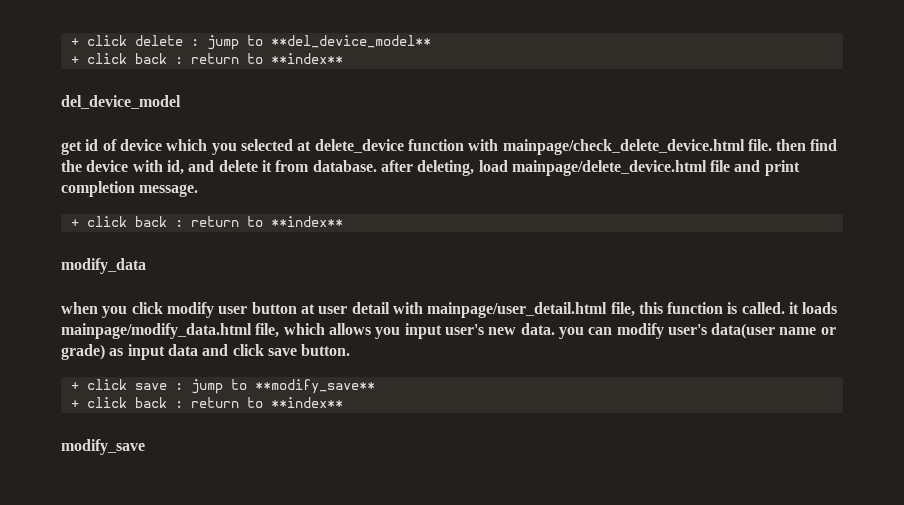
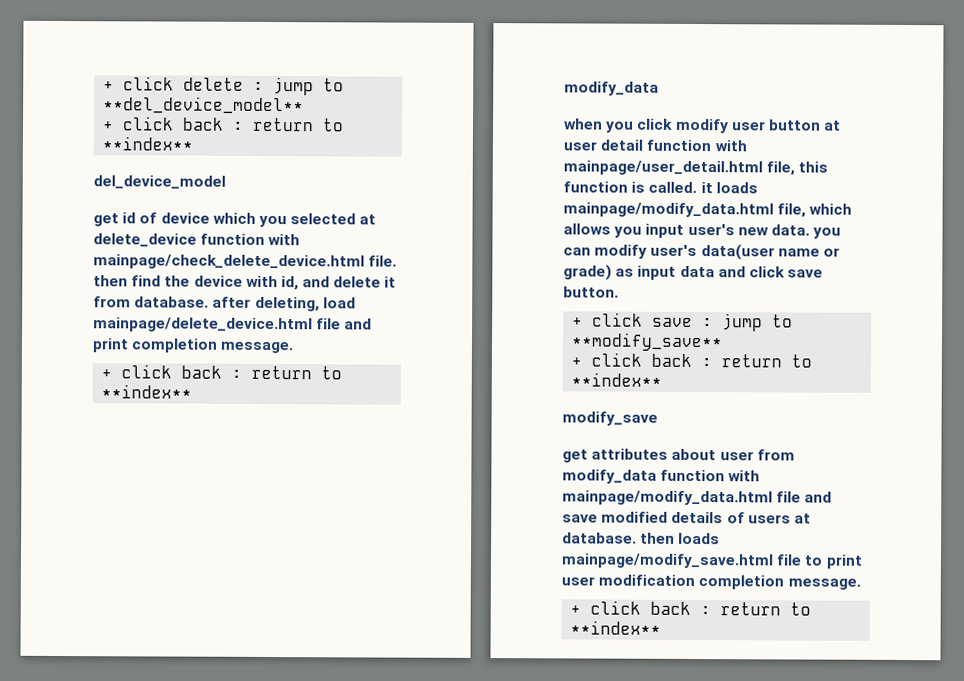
(390, 308) none -> [646,139,712,152] function
(145, 447) none -> [562,448,795,463] [562,469,761,484] [562,490,833,506] [562,511,811,524] [562,532,721,545] [561,553,862,569] [561,574,861,590] [570,600,812,616] [570,620,662,635] // get attributes about user from modify_data function with mainpage/modify_data.html file and save modified details of users at database. then loads mainpage/modify_save.html file to print user modification completion message. // + click back : return to **index**

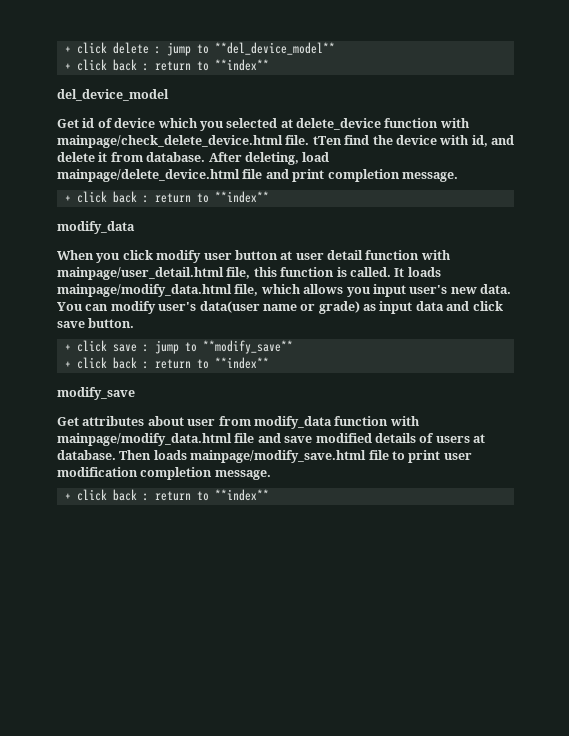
[93,213,119,227] get -> [57,119,79,128] Get
[93,275,128,287] then -> [312,136,342,145] tTen
[212,296,252,308] after -> [208,152,242,162] After
[563,118,603,130] when -> [57,250,94,260] When
[700,182,713,194] it -> [394,268,405,277] It
[813,227,842,239] you -> [57,302,83,311] You
[562,449,588,463] get -> [57,417,79,426] Get
[640,532,676,544] then -> [119,450,152,460] Then

